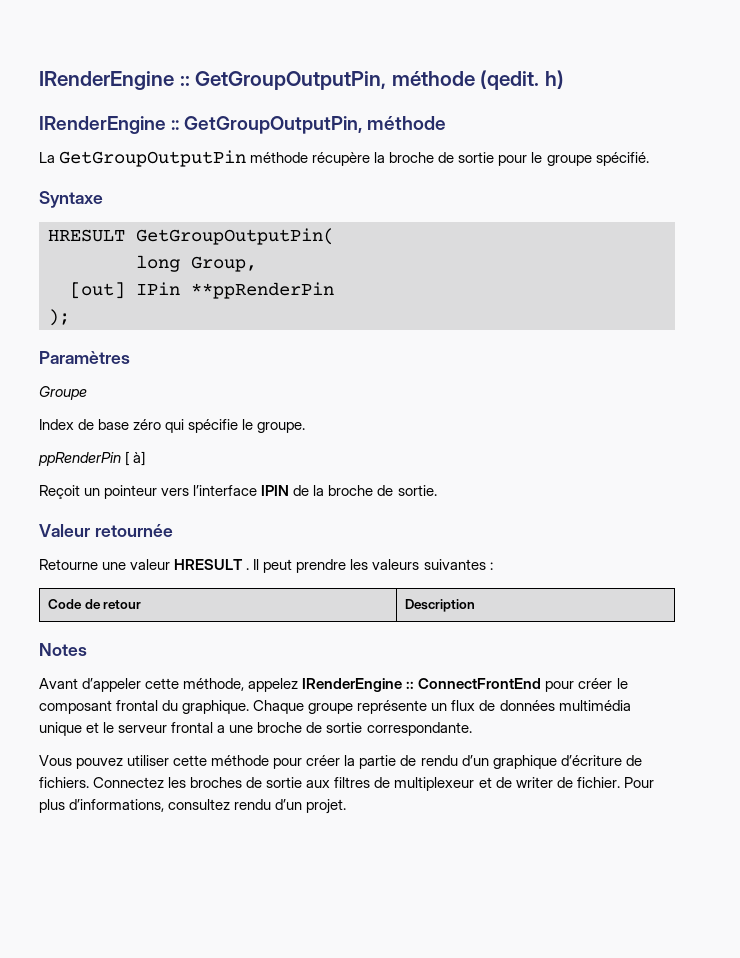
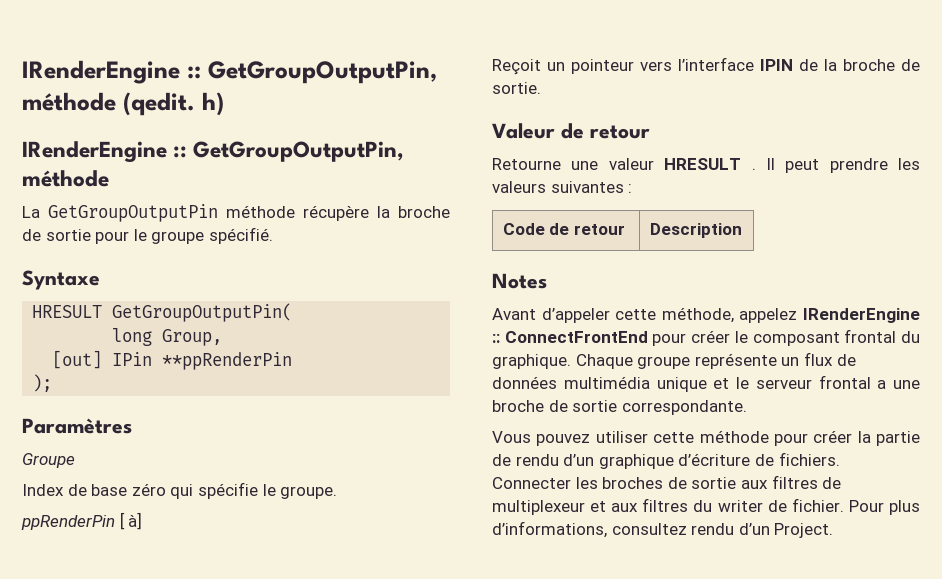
[94,524,173,537] retournée -> [561,123,650,139] de retour
[93,777,165,788] Connectez -> [492,477,571,489] Connecter
[495,777,512,788] de -> [611,498,713,512] aux filtres du
[306,799,347,814] projet. -> [774,523,834,538] Project.

